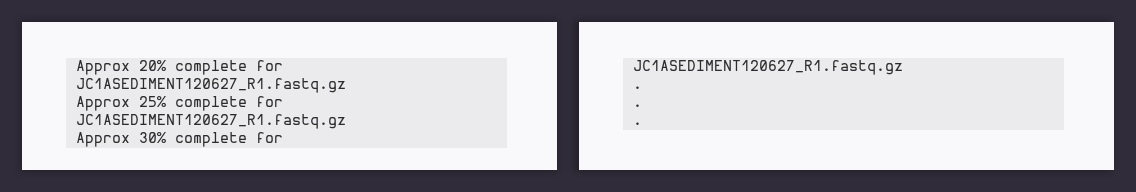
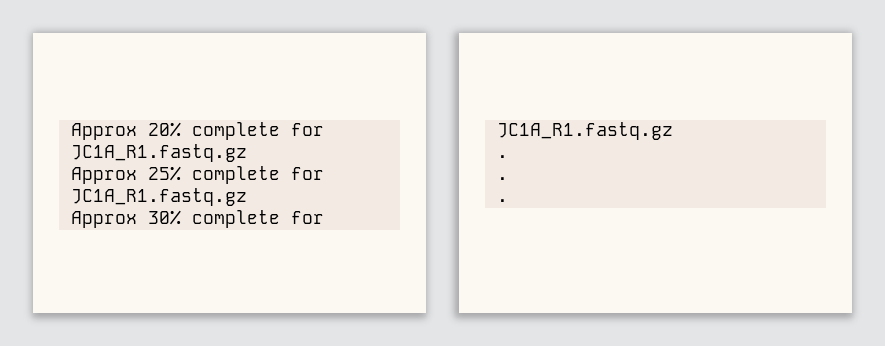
[76,78,347,93] JC1ASEDIMENT120627_R1.fastq.gz -> [70,144,247,162] JC1A_R1.fastq.gz
[76,114,347,129] JC1ASEDIMENT120627_R1.fastq.gz -> [70,188,247,206] JC1A_R1.fastq.gz
[633,60,904,75] JC1ASEDIMENT120627_R1.fastq.gz -> [496,122,673,140] JC1A_R1.fastq.gz

